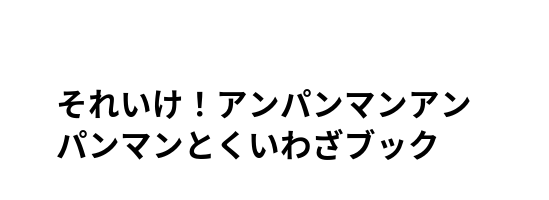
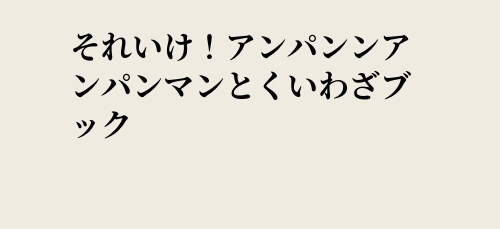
[344,92,376,119] マ -> (349, 47) none

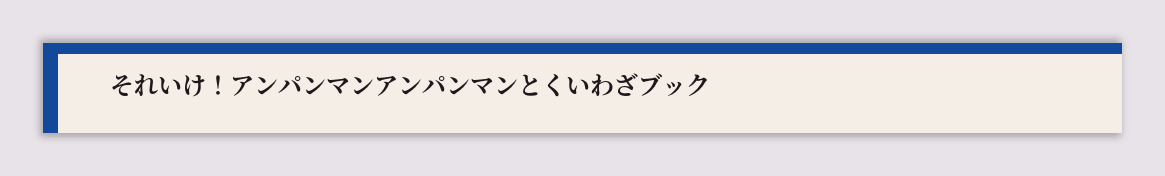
(349, 47) none -> [326,78,350,94] マ

